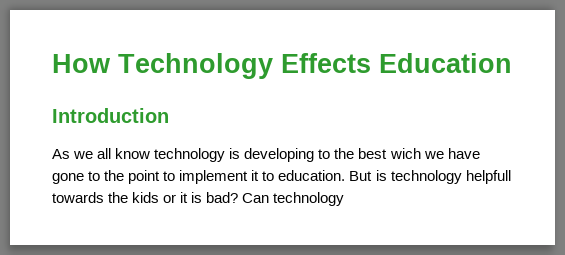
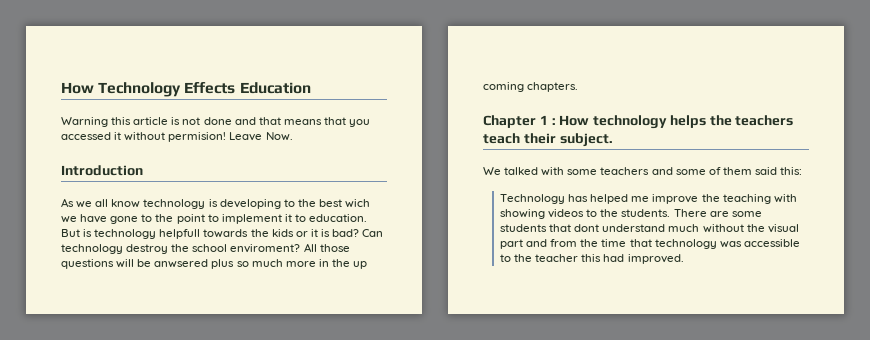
(512, 63) none -> [61,117,371,127] [61,132,293,142] // Warning this article is not done and that means that you accessed it without permision! Leave Now.
(345, 199) none -> [126,243,350,254] [61,259,368,269] [483,82,579,92] [483,115,794,129] [483,133,613,147] [483,167,803,176] [500,194,797,204] [500,209,762,219] [500,224,799,233] [500,239,800,249] [500,254,684,264] destroy the school enviroment? All those questions will be anwsered plus so much more in the up coming chapters. // Chapter 1 : How technology helps the teachers teach their subject. // We talked with some teachers and some of them said this: // Technology has helped me improve the teaching with showing videos to the students. There are some students that dont understand much without the visual part and from the time that technology was accessible to the teacher this had improved.

